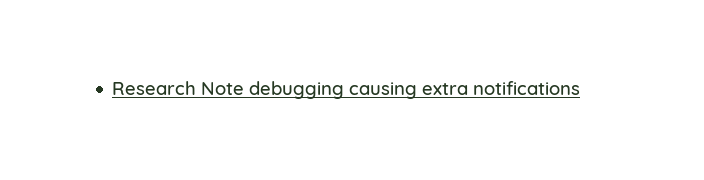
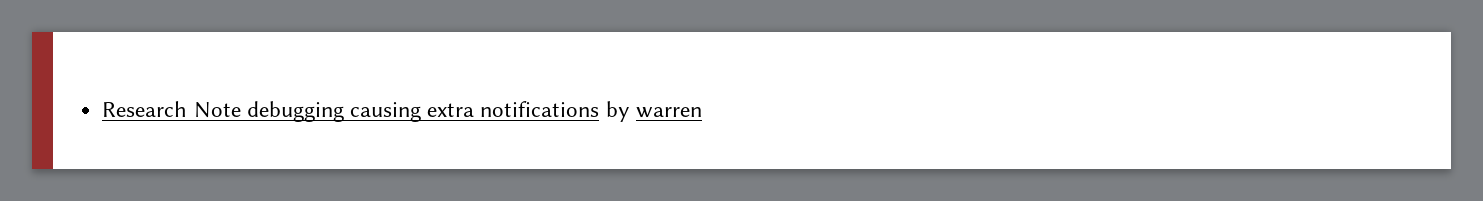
(581, 88) none -> [605,101,702,122] by warren

